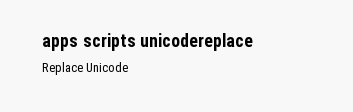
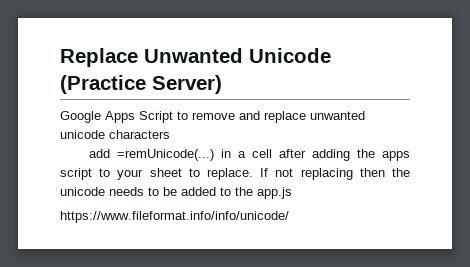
[42,33,254,51] [42,62,129,75] apps scripts unicodereplace // Replace Unicode -> [60,48,331,67] [60,75,222,94] [60,111,365,123] [60,130,170,139] [88,149,410,161] [60,168,410,180] [60,187,292,199] [60,211,289,223] Replace Unwanted Unicode (Practice Server) // Google Apps Script to remove and replace unwanted unicode characters // add =remUnicode(...) in a cell after adding the apps script to your sheet to replace. If not replacing then the unicode needs to be added to the app.js // https://www.fileformat.info/info/unicode/

